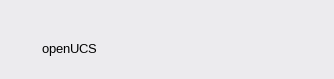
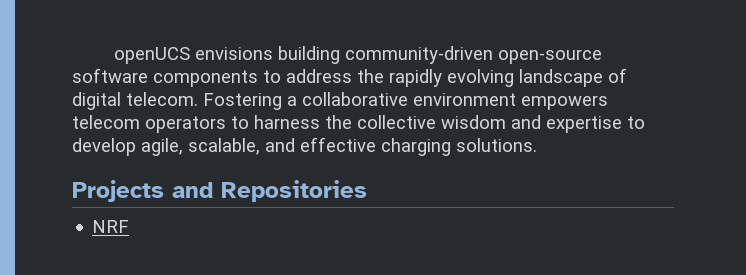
(97, 50) none -> [195,46,603,64] [72,68,627,87] [72,92,608,110] [72,115,645,133] [72,137,537,156] [72,180,367,202] [92,220,130,233] envisions building community-driven open-source software components to address the rapidly evolving landscape of digital telecom. Fostering a collaborative environment empowers telecom operators to harness the collective wisdom and expertise to develop agile, scalable, and effective charging solutions. // Projects and Repositories // NRF

